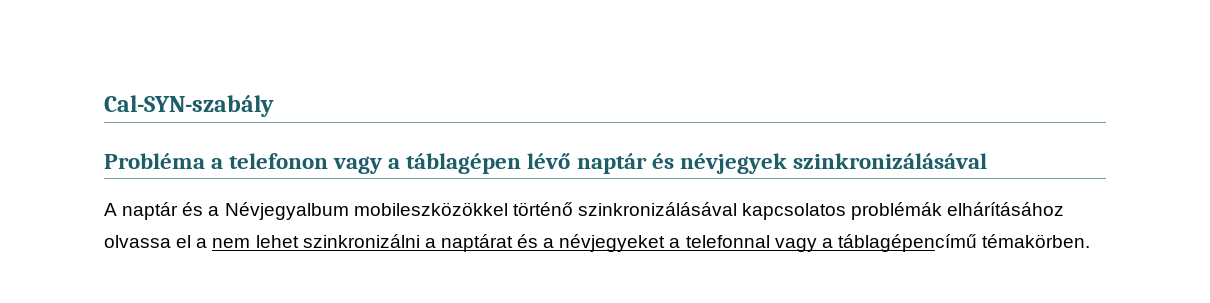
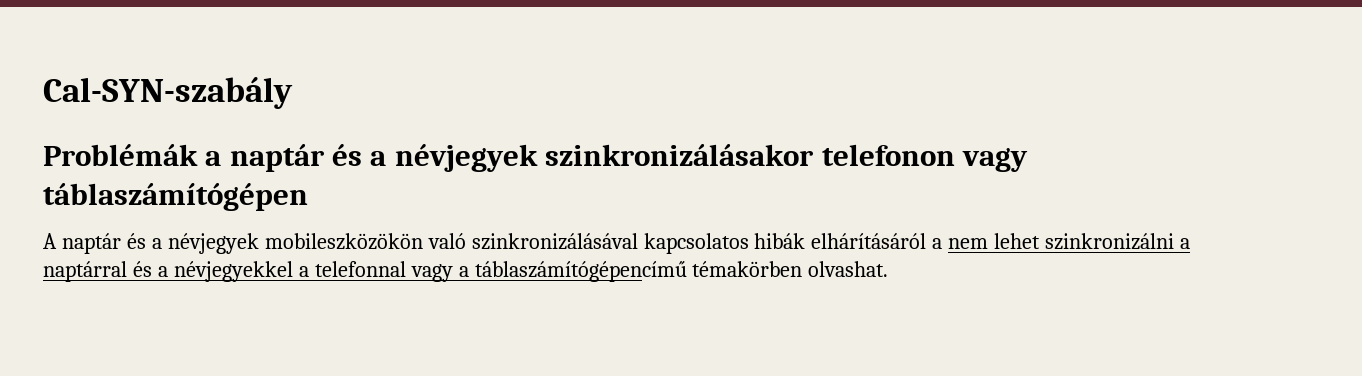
[104,153,987,174] [104,202,1065,220] [104,235,192,248] Probléma a telefonon vagy a táblagépen lévő naptár és névjegyek szinkronizálásával // A naptár és a Névjegyalbum mobileszközökkel történő szinkronizálásával kapcsolatos problémák elhárításához olvassa el -> [43,144,1028,172] [43,183,308,211] [43,233,927,254] Problémák a naptár és a névjegyek szinkronizálásakor telefonon vagy táblaszámítógépen // A naptár és a névjegyek mobileszközökön való szinkronizálásával kapcsolatos hibák elhárításáról
[440,234,666,252] naptárat és a névjegyeket -> [43,261,293,282] naptárral és a névjegyekkel
[837,234,1091,252] táblagépencímű témakörben. -> [474,261,889,282] táblaszámítógépencímű témakörben olvashat.

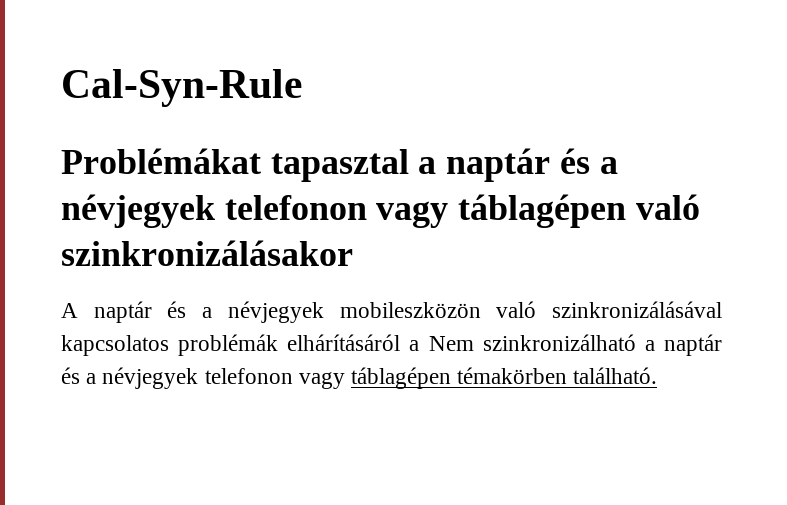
[43,77,293,109] [43,144,1028,172] [43,183,308,211] Cal-SYN-szabály // Problémák a naptár és a névjegyek szinkronizálásakor telefonon vagy táblaszámítógépen -> [61,69,302,107] [61,148,618,182] [61,194,700,228] [61,240,353,266] Cal-Syn-Rule // Problémákat tapasztal a naptár és a névjegyek telefonon vagy táblagépen való szinkronizálásakor
[264,233,423,250] mobileszközökön -> [339,302,481,318] mobileszközön
[754,233,806,249] hibák -> [178,334,279,356] problémák
[948,233,1191,250] [43,261,889,282] nem lehet szinkronizálni a naptárral és a névjegyekkel a telefonnal vagy a táblaszámítógépencímű témakörben olvashat. -> [428,334,722,356] [61,367,658,389] Nem szinkronizálható a naptár és a névjegyek telefonon vagy táblagépen témakörben található.

